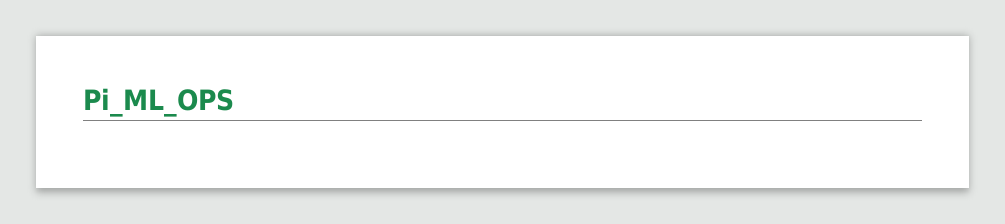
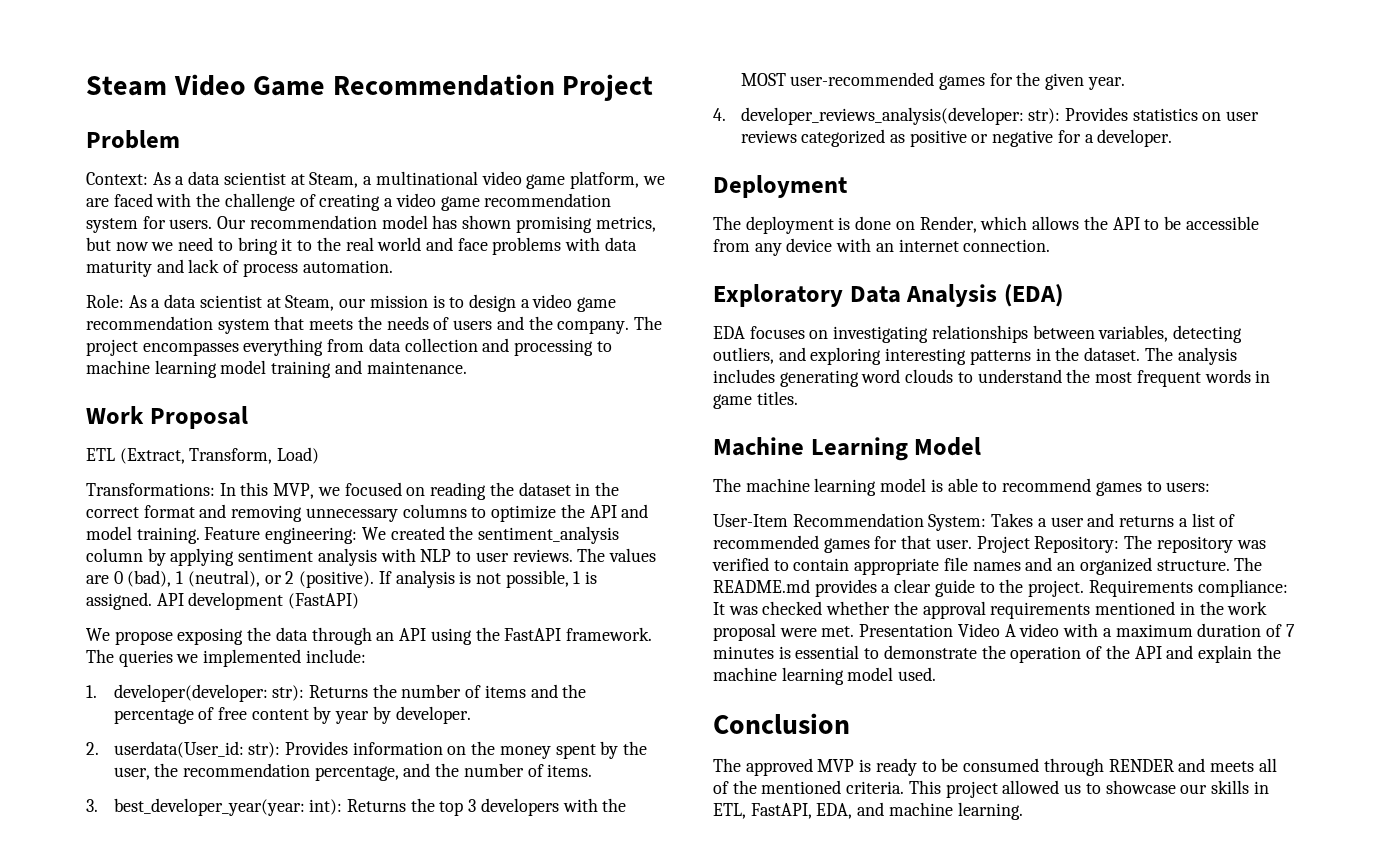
[83,88,234,117] Pi_ML_OPS -> [86,74,654,101] [86,130,180,149] [86,171,665,189] [86,193,612,211] [86,215,656,233] [86,237,637,255] [86,259,393,277] [86,294,617,312] [86,316,662,334] [86,338,612,356] [86,360,467,378] [86,406,248,429] [86,447,320,464] [86,482,619,500] [86,504,649,522] [86,526,620,544] [86,548,656,566] [86,570,598,588] [86,592,360,610] [86,627,652,645] [86,649,366,667] [86,684,587,702] [113,706,471,724] [86,741,648,759] [113,763,593,781] [86,798,627,816] [740,72,1125,90] [713,107,1260,125] [740,129,1173,147] [713,175,847,198] [713,216,1259,234] [713,238,1051,256] [713,284,1063,307] [713,325,1243,343] [713,347,1237,365] [713,369,1271,387] [713,391,798,409] [713,437,982,461] [713,478,1211,496] [713,513,1236,531] [713,535,1266,553] [712,557,1263,575] [713,579,1288,597] [713,601,1268,619] [713,623,1295,641] [713,645,1281,663] [713,667,937,685] [713,713,850,734] [713,758,1277,776] [713,780,1269,798] [713,802,1023,820] Steam Video Game Recommendation Project // Problem // Context: As a data scientist at Steam, a multinational video game platform, we are faced with the challenge of creating a video game recommendation system for users. Our recommendation model has shown promising metrics, but now we need to bring it to the real world and face problems with data maturity and lack of process automation. // Role: As a data scientist at Steam, our mission is to design a video game recommendation system that meets the needs of users and the company. The project encompasses everything from data collection and processing to machine learning model training and maintenance. // Work Proposal // ETL (Extract, Transform, Load) // Transformations: In this MVP, we focused on reading the dataset in the correct format and removing unnecessary columns to optimize the API and model training. Feature engineering: We created the sentiment_analysis column by applying sentiment analysis with NLP to user reviews. The values are 0 (bad), 1 (neutral), or 2 (positive). If analysis is not possible, 1 is assigned. API development (FastAPI) // We propose exposing the data through an API using the FastAPI framework. The queries we implemented include: // 1. developer(developer: str): Returns the number of items and the percentage of free content by year by developer. // 2. userdata(User_id: str): Provides information on the money spent by the user, the recommendation percentage, and the number of items. // 3. best_developer_year(year: int): Returns the top 3 developers with the MOST user-recommended games for the given year. // 4. developer_reviews_analysis(developer: str): Provides statistics on user reviews categorized as positive or negative for a developer. // Deployment // The deployment is done on Render, which allows the API to be accessible from any device with an internet connection. // Exploratory Data Analysis (EDA) // EDA focuses on investigating relationships between variables, detecting outliers, and exploring interesting patterns in the dataset. The analysis includes generating word clouds to understand the most frequent words in game titles. // Machine Learning Model // The machine learning model is able to recommend games to users: // User-Item Recommendation System: Takes a user and returns a list of recommended games for that user. Project Repository: The repository was verified to contain appropriate file names and an organized structure. The README.md provides a clear guide to the project. Requirements compliance: It was checked whether the approval requirements mentioned in the work proposal were met. Presentation Video A video with a maximum duration of 7 minutes is essential to demonstrate the operation of the API and explain the machine learning model used. // Conclusion // The approved MVP is ready to be consumed through RENDER and meets all of the mentioned criteria. This project allowed us to showcase our skills in ETL, FastAPI, EDA, and machine learning.

